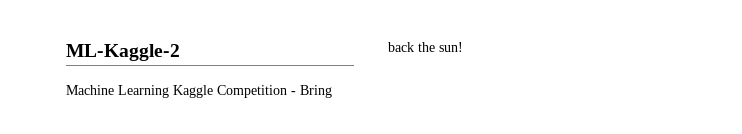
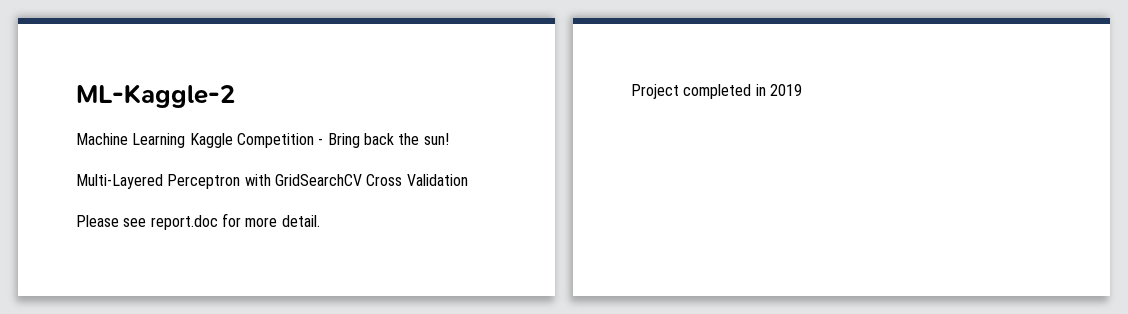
(463, 47) none -> [76,174,468,189] [76,213,320,230] [631,84,802,99] // Multi-Layered Perceptron with GridSearchCV Cross Validation // Please see report.doc for more detail. // Project completed in 2019

